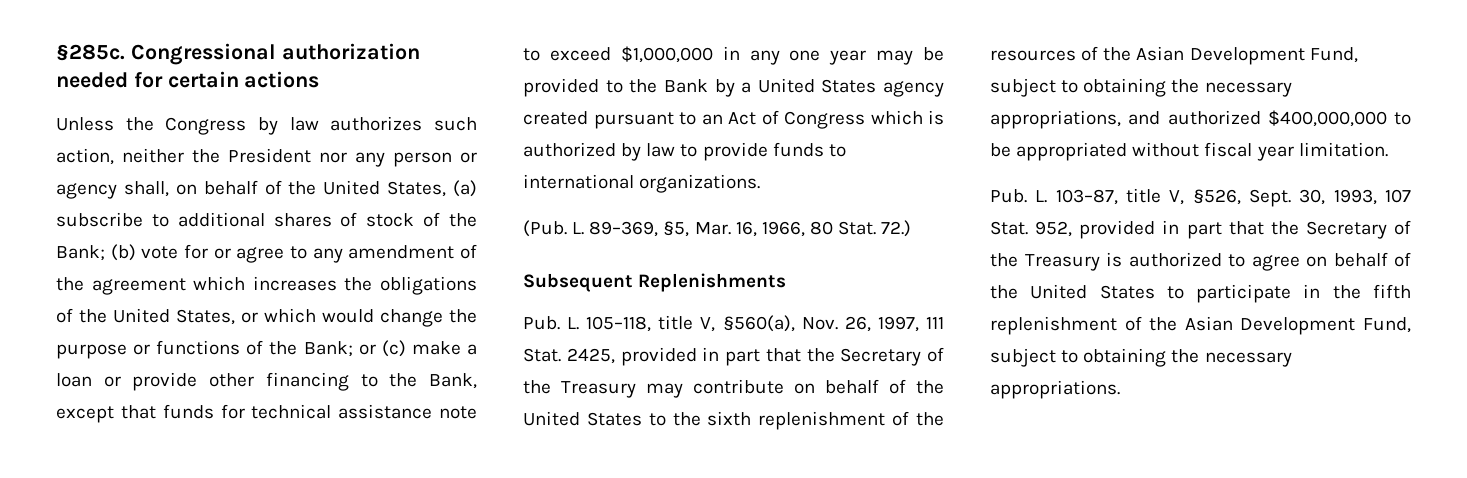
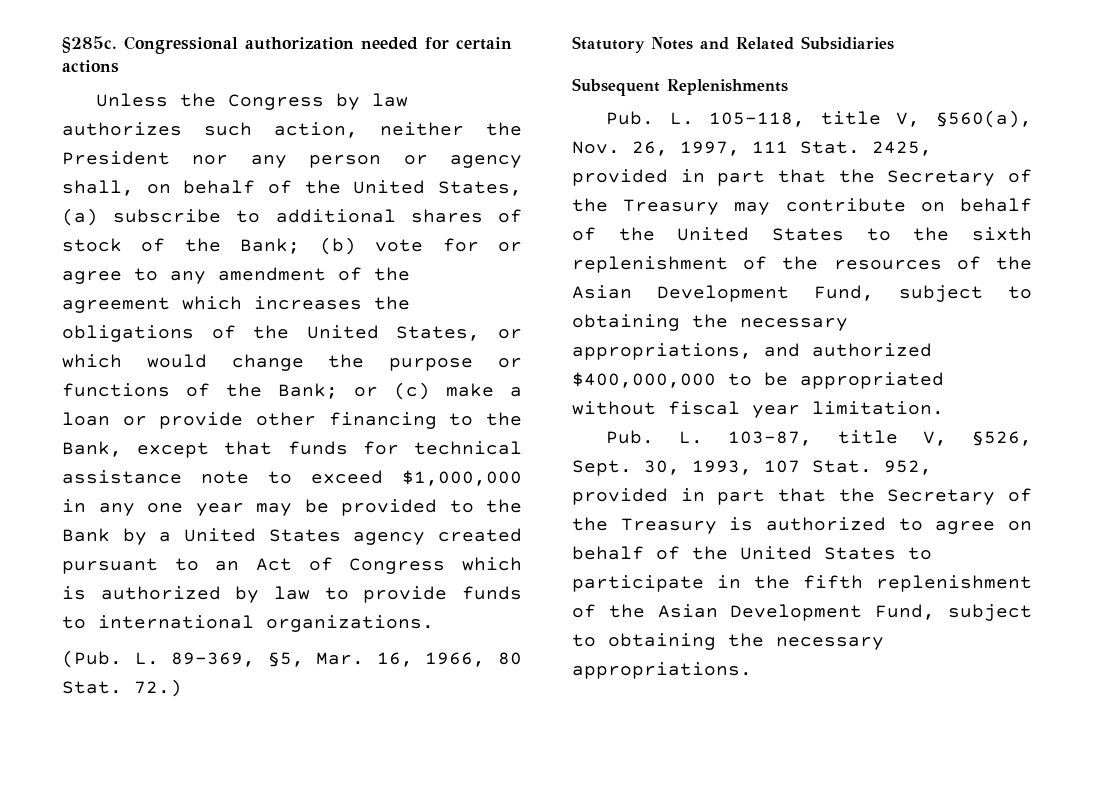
(912, 228) none -> [572,36,894,53] // Statutory Notes and Related Subsidiaries

